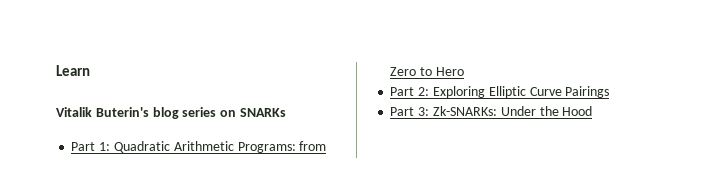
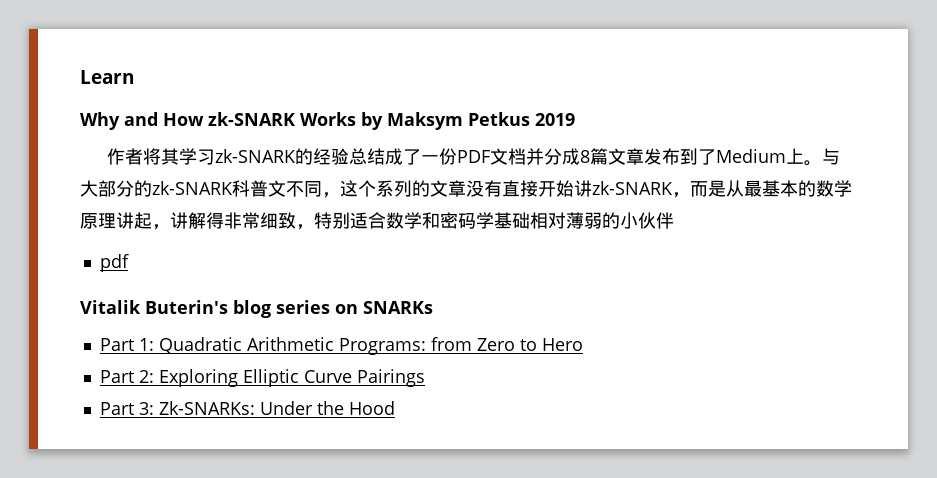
(90, 70) none -> [80,112,575,130] [106,148,840,166] [80,180,852,198] [80,212,674,230] [99,254,129,272] // Why and How zk-SNARK Works by Maksym Petkus 2019 // 作者将其学习zk-SNARK的经验总结成了一份PDF文档并分成8篇文章发布到了Medium上。与大部分的zk-SNARK科普文不同，这个系列的文章没有直接开始讲zk-SNARK，而是从最基本的数学原理讲起，讲解得非常细致，特别适合数学和密码学基础相对薄弱的小伙伴 // pdf

